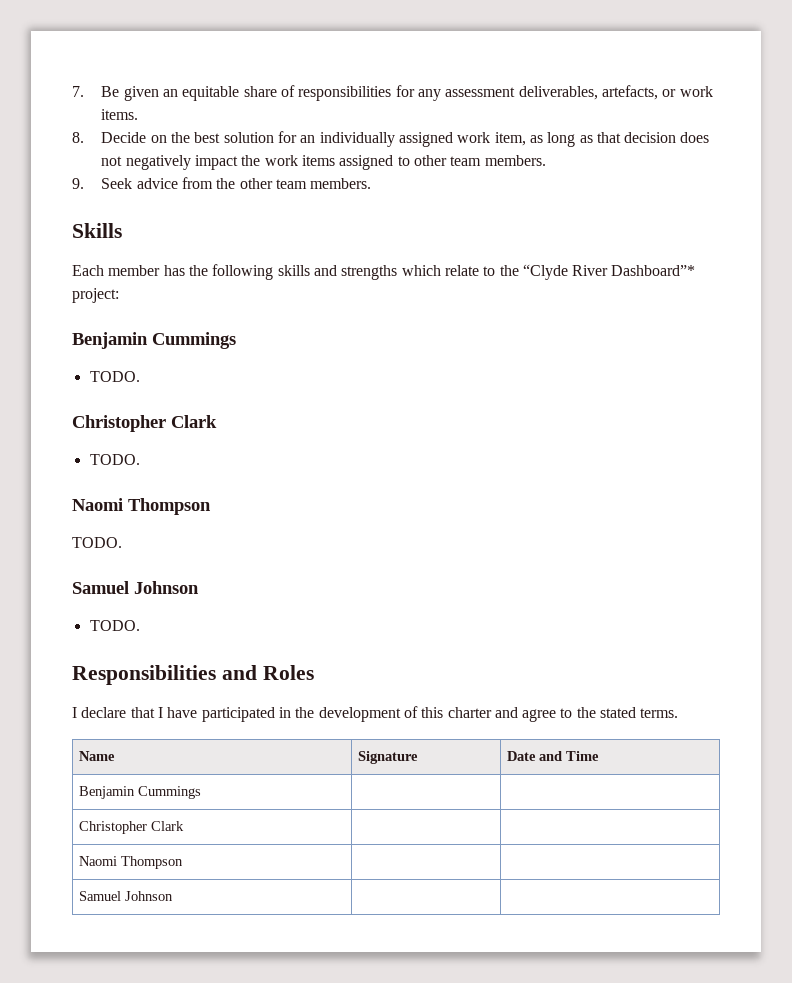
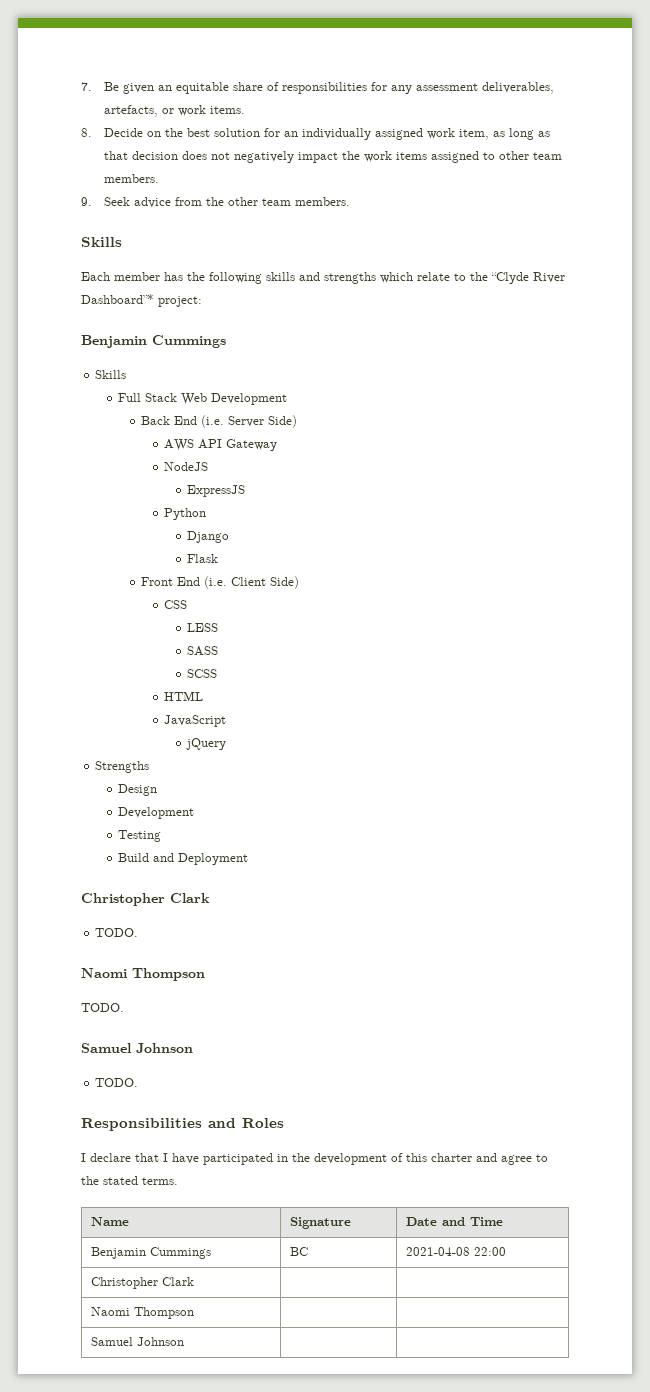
[89,371,140,382] TODO. -> [95,370,127,379] [118,393,288,405] [141,415,298,428] [164,439,278,451] [164,462,209,471] [187,485,246,497] [164,508,207,520] [187,531,230,543] [187,554,219,563] [141,576,300,589] [164,600,188,609] [187,623,219,632] [187,646,219,656] [187,669,218,678] [164,691,204,701] [164,715,227,727] [186,738,227,750] [95,761,150,773] [118,784,158,796] [118,807,195,819] [118,830,162,842] [118,853,249,865] Skills // Full Stack Web Development // Back End (i.e. Server Side) // AWS API Gateway // NodeJS // ExpressJS // Python // Django // Flask // Front End (i.e. Client Side) // CSS // LESS // SASS // SCSS // HTML // JavaScript // jQuery // Strengths // Design // Development // Testing // Build and Deployment
(201, 792) | -> [289,1247,308,1256] [405,1247,506,1256] BC | 2021-04-08 22:00

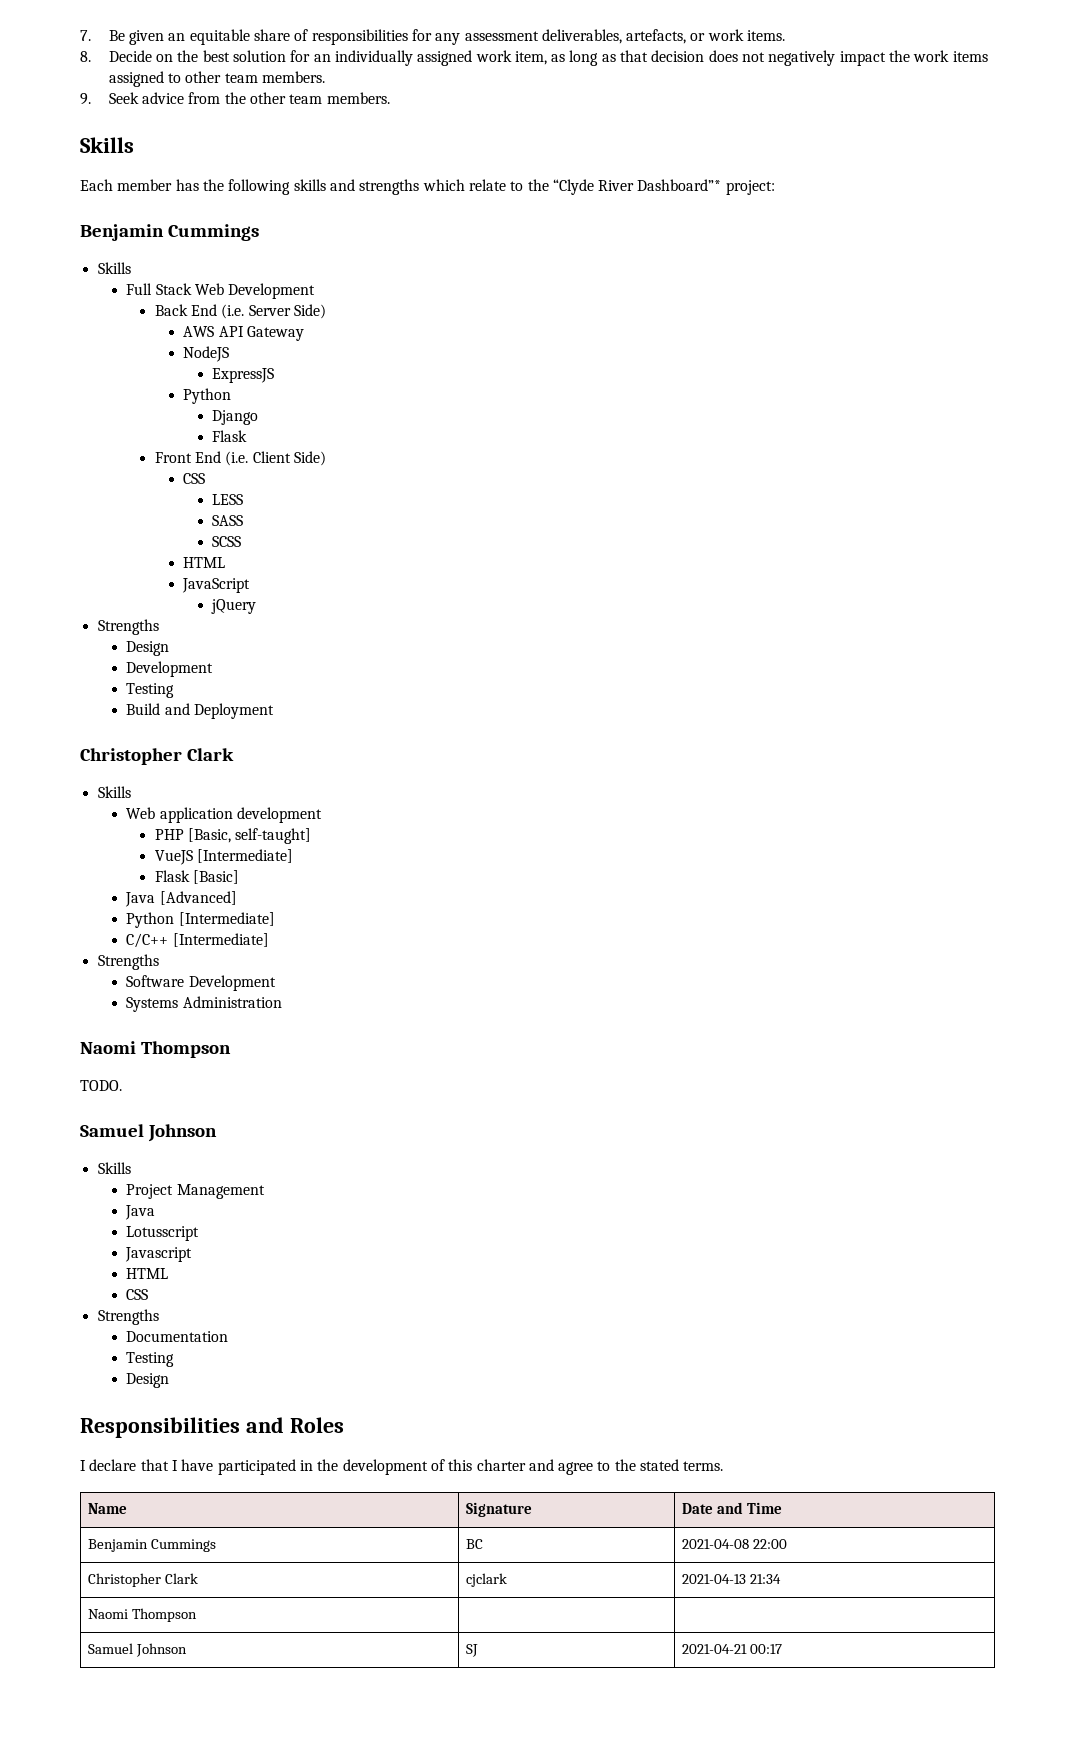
[95,928,139,937] TODO. -> [97,786,131,798] [126,807,322,823] [154,828,312,844] [154,849,294,865] [154,870,240,884] [125,891,237,907] [126,912,275,928] [126,933,269,948] [97,954,159,970] [126,975,276,991] [126,996,282,1012] Skills // Web application development // PHP [Basic, self-taught] // VueJS [Intermediate] // Flask [Basic] // Java [Advanced] // Python [Intermediate] // C/C++ [Intermediate] // Strengths // Software Development // Systems Administration
[95,1078,139,1087] TODO. -> [97,1162,131,1174] [126,1184,265,1199] [125,1205,156,1220] [126,1226,200,1241] [125,1247,193,1262] [126,1268,169,1279] [126,1289,149,1300] [97,1309,159,1325] [126,1331,229,1342] [126,1352,175,1367] [126,1373,170,1388] Skills // Project Management // Java // Lotusscript // Javascript // HTML // CSS // Strengths // Documentation // Testing // Design
(194, 1281) | -> [466,1573,508,1587] [682,1574,782,1584] cjclark | 2021-04-13 21:34
(184, 1341) | -> [466,1644,479,1657] [682,1644,783,1654] SJ | 2021-04-21 00:17

